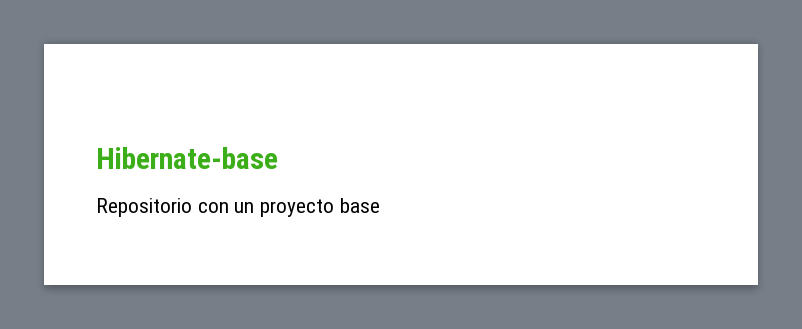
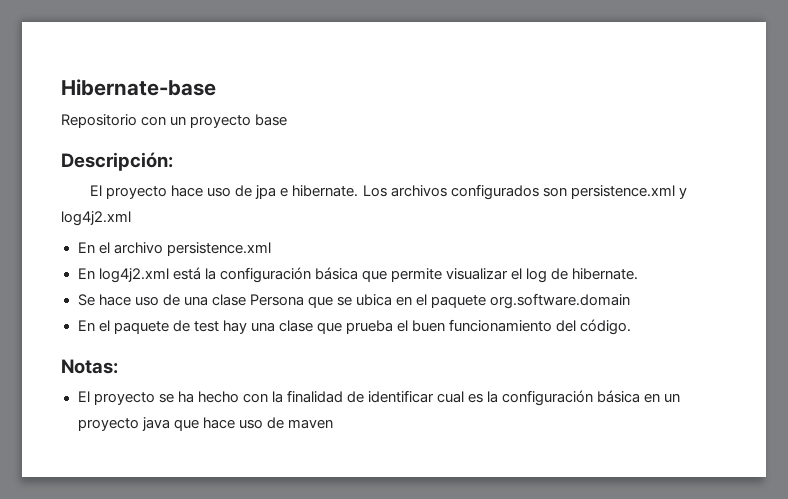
(380, 205) none -> [61,152,173,171] [90,184,687,200] [61,211,131,226] [77,242,271,256] [77,267,639,283] [77,293,631,309] [77,319,632,335] [61,359,118,374] [77,390,681,406] [77,417,333,431] // Descripción: // El proyecto hace uso de jpa e hibernate. Los archivos configurados son persistence.xml y log4j2.xml // En el archivo persistence.xml // En log4j2.xml está la configuración básica que permite visualizar el log de hibernate. // Se hace uso de una clase Persona que se ubica en el paquete org.software.domain // En el paquete de test hay una clase que prueba el buen funcionamiento del código. // Notas: // El proyecto se ha hecho con la finalidad de identificar cual es la configuración básica en un proyecto java que hace uso de maven

